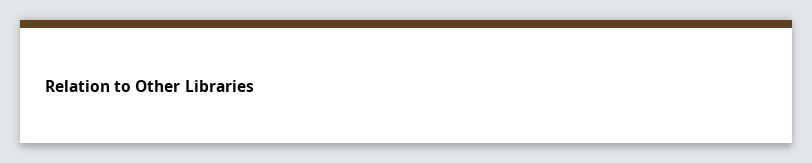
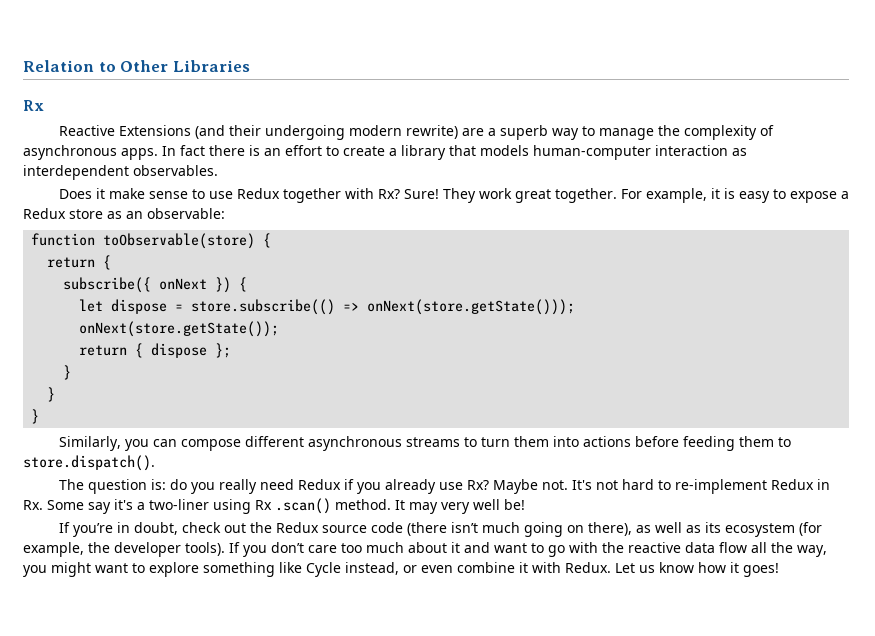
(254, 86) none -> [23,100,44,111] [58,125,774,140] [23,145,747,160] [23,165,218,180] [58,188,849,203] [23,208,225,219] [31,233,272,249] [47,255,112,270] [63,277,248,293] [79,299,576,315] [79,321,280,337] [79,343,232,358] [63,365,72,380] [47,387,56,402] [31,409,40,424] [58,436,791,451] [23,455,155,471] [58,479,830,494] [23,498,525,514] [58,522,822,537] [23,542,827,557] [23,562,779,577] // Rx // Reactive Extensions (and their undergoing modern rewrite) are a superb way to manage the complexity of asynchronous apps. In fact there is an effort to create a library that models human-computer interaction as interdependent observables. // Does it make sense to use Redux together with Rx? Sure! They work great together. For example, it is easy to expose a Redux store as an observable: // function toObservable(store) { // return { // subscribe({ onNext }) { // let dispose = store.subscribe(() => onNext(store.getState())); // onNext(store.getState()); // return { dispose }; // } // } // } // Similarly, you can compose different asynchronous streams to turn them into actions before feeding them to store.dispatch(). // The question is: do you really need Redux if you already use Rx? Maybe not. It's not hard to re-implement Redux in Rx. Some say it's a two-liner using Rx .scan() method. It may very well be! // If you’re in doubt, check out the Redux source code (there isn’t much going on there), as well as its ecosystem (for example, the developer tools). If you don’t care too much about it and want to go with the reactive data flow all the way, you might want to explore something like Cycle instead, or even combine it with Redux. Let us know how it goes!

